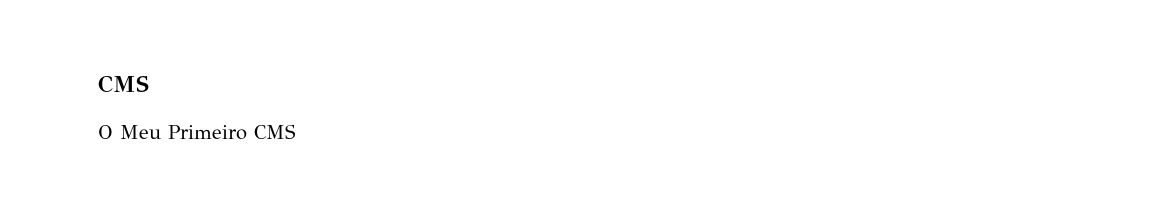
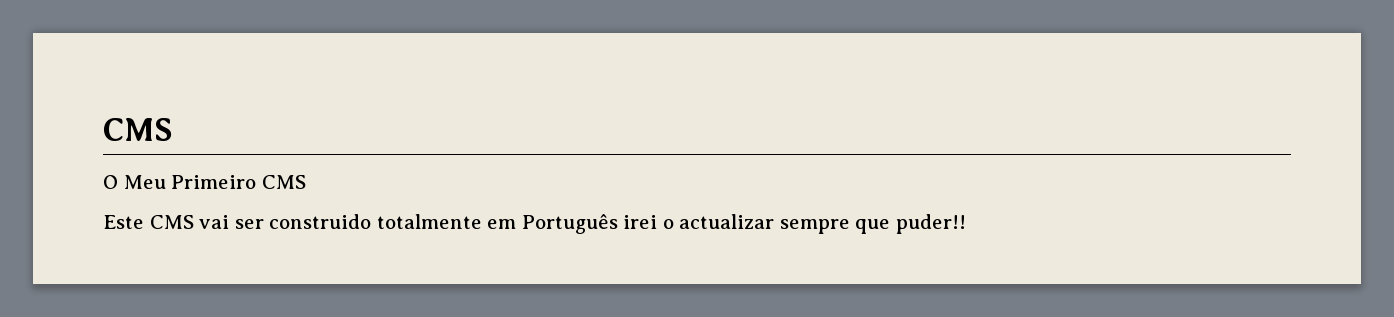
(296, 131) none -> [103,214,966,234] // Este CMS vai ser construido totalmente em Português irei o actualizar sempre que puder!!

